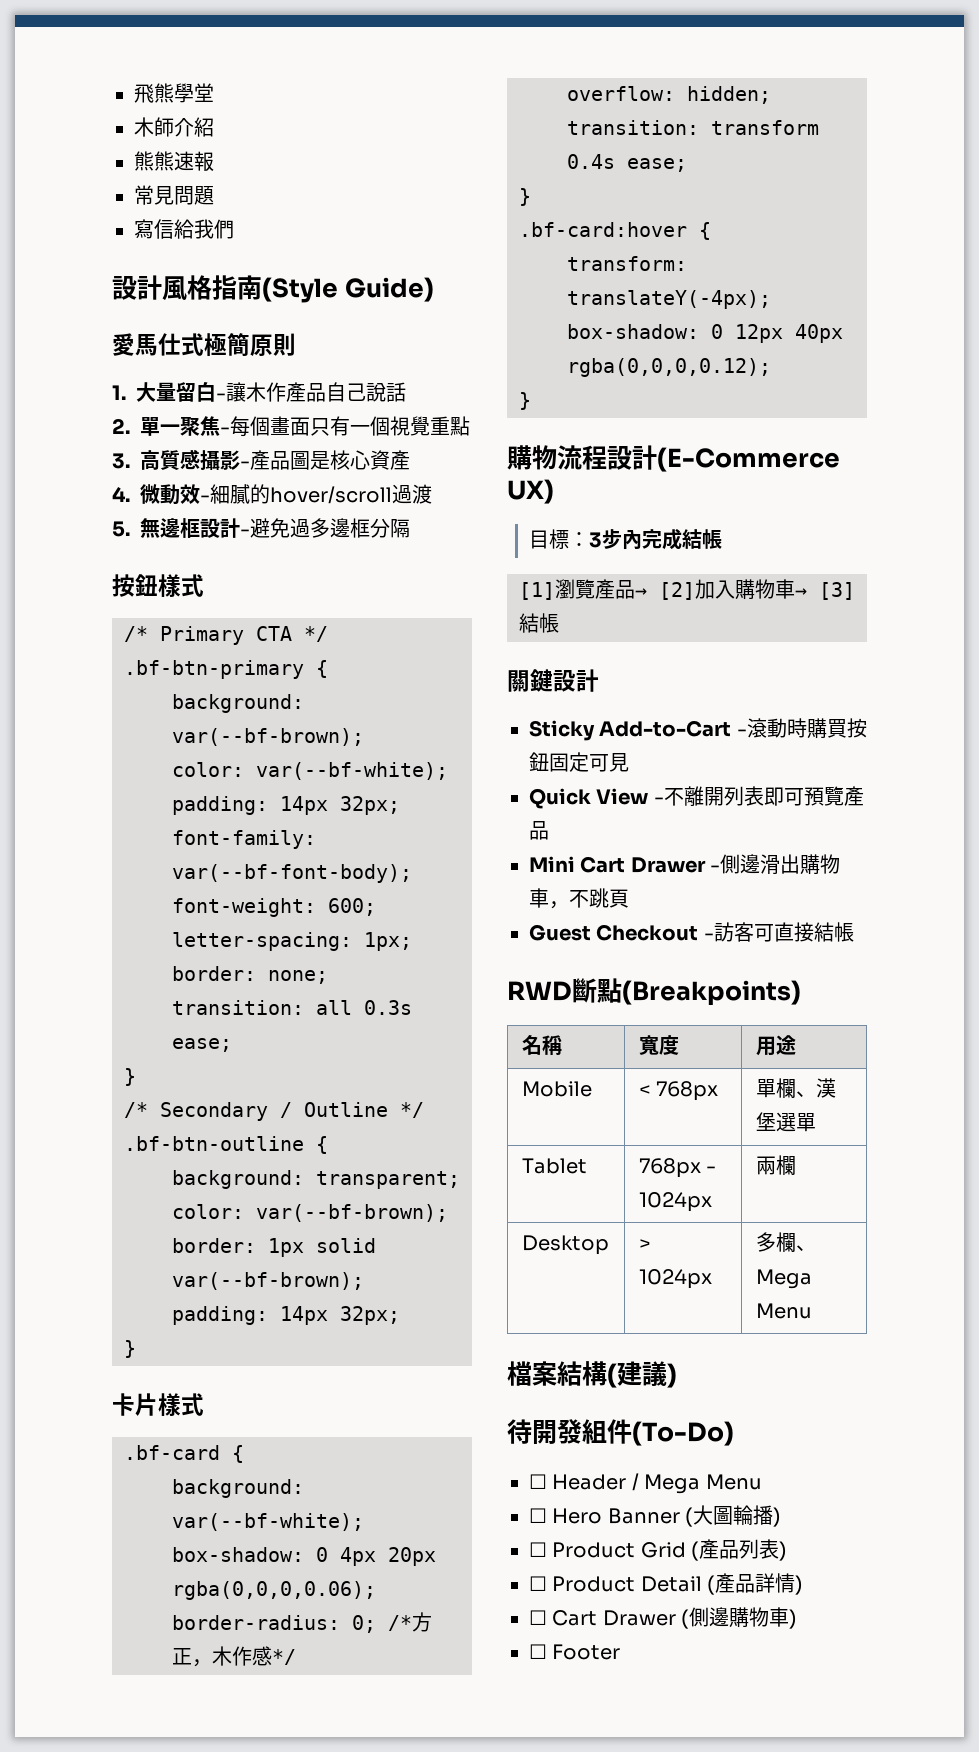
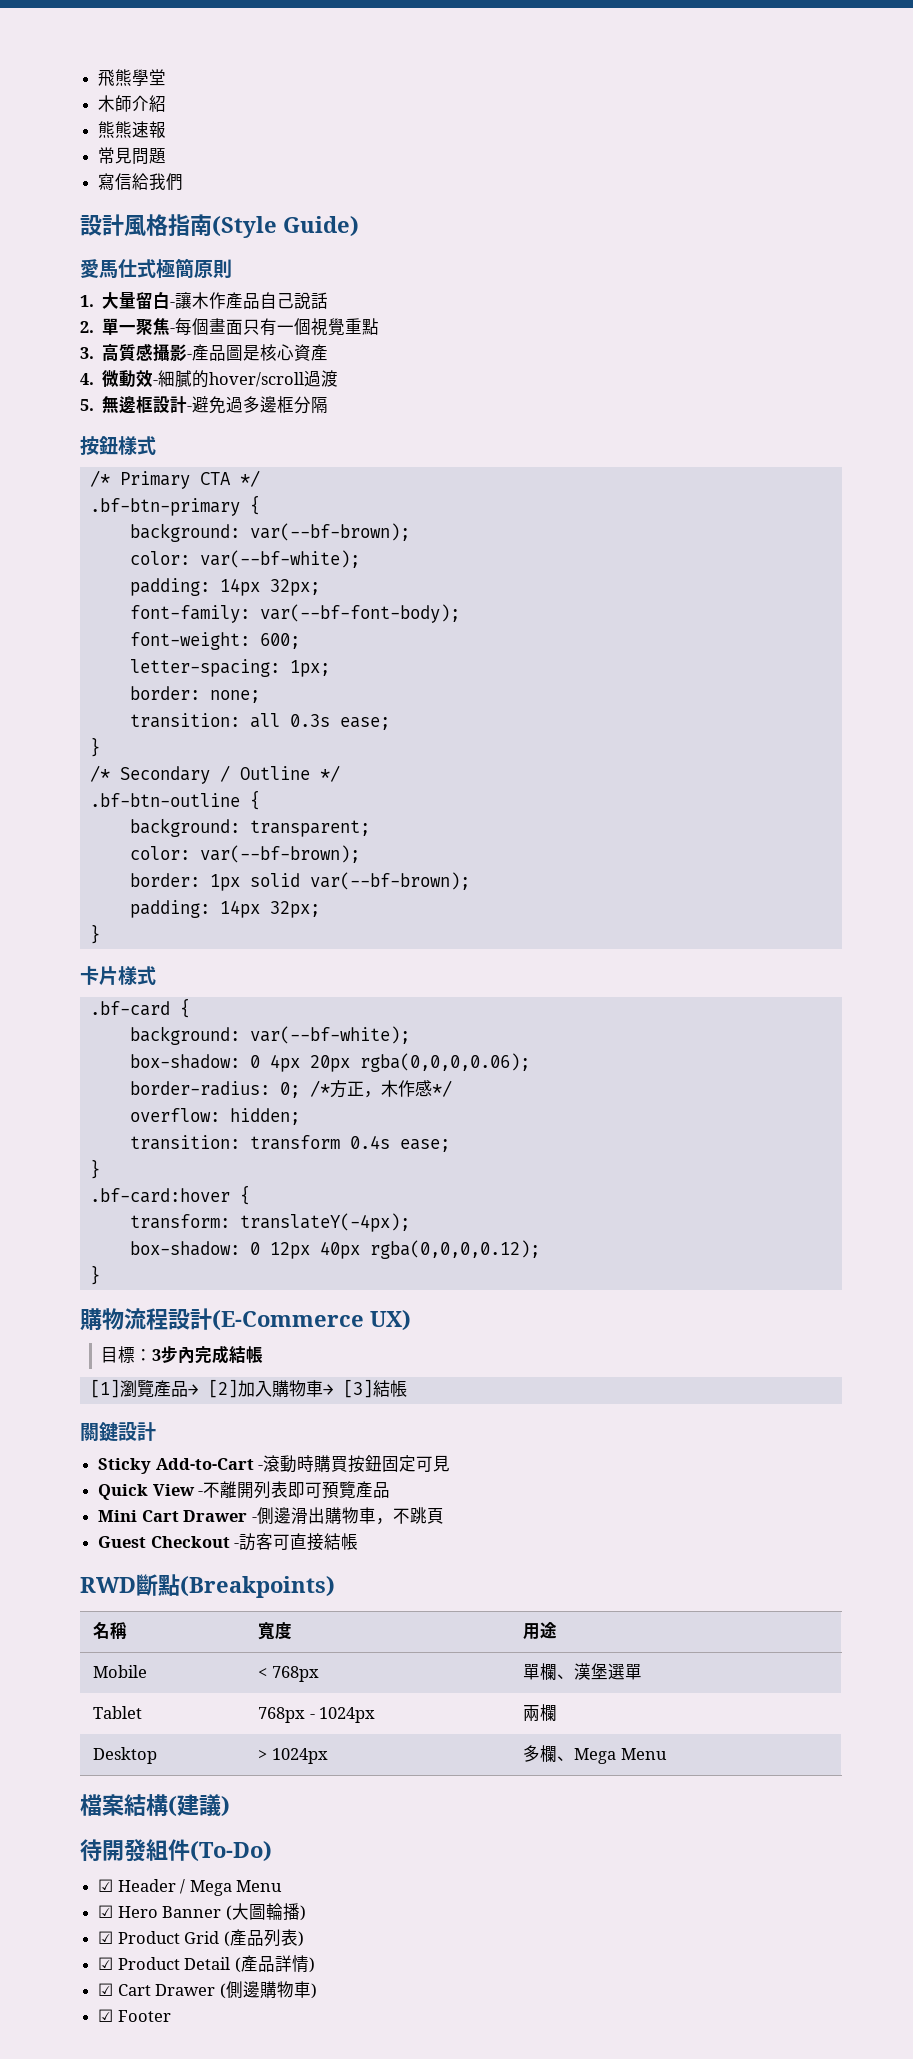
[529,1474,547,1489] ☐ -> [98,1879,114,1892] ☑
[529,1508,547,1523] ☐ -> [98,1905,114,1918] ☑
[529,1542,547,1557] ☐ -> [98,1931,114,1944] ☑
[529,1576,547,1591] ☐ -> [98,1957,114,1970] ☑
[529,1610,547,1625] ☐ -> [98,1983,114,1996] ☑
[529,1644,547,1659] ☐ -> [98,2009,114,2022] ☑

